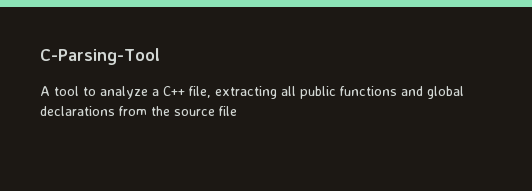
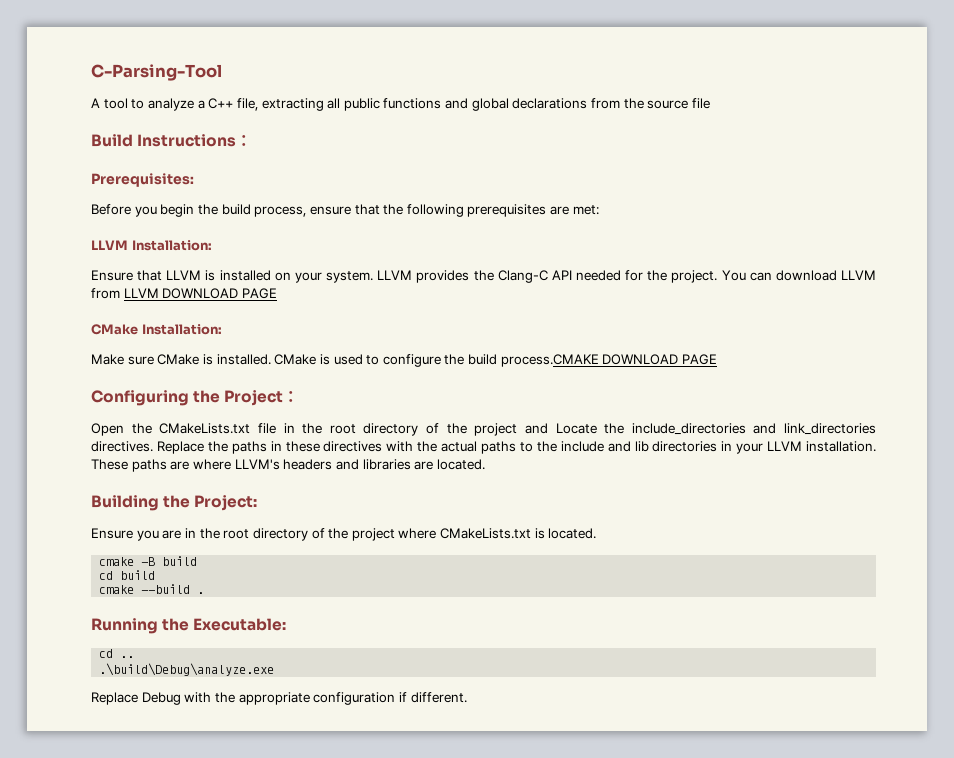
(237, 111) none -> [91,134,253,147] [91,173,194,187] [91,204,599,217] [91,240,212,251] [91,270,876,283] [91,288,277,299] [91,324,222,335] [91,354,718,367] [91,390,300,406] [91,423,876,436] [91,441,876,454] [91,459,485,472] [91,495,258,511] [91,528,597,541] [99,556,198,566] [99,570,156,580] [99,584,205,594] [91,618,287,634] [99,649,135,658] [99,663,275,676] [91,692,467,705] // Build Instructions： // Prerequisites: // Before you begin the build process, ensure that the following prerequisites are met: // LLVM Installation: // Ensure that LLVM is installed on your system. LLVM provides the Clang-C API needed for the project. You can download LLVM from LLVM DOWNLOAD PAGE // CMake Installation: // Make sure CMake is installed. CMake is used to configure the build process.CMAKE DOWNLOAD PAGE // Configuring the Project： // Open the CMakeLists.txt file in the root directory of the project and Locate the include_directories and link_directories directives. Replace the paths in these directives with the actual paths to the include and lib directories in your LLVM installation. These paths are where LLVM's headers and libraries are located. // Building the Project: // Ensure you are in the root directory of the project where CMakeLists.txt is located. // cmake -B build // cd build // cmake --build . // Running the Executable: // cd .. // .\build\Debug\analyze.exe // Replace Debug with the appropriate configuration if different.

